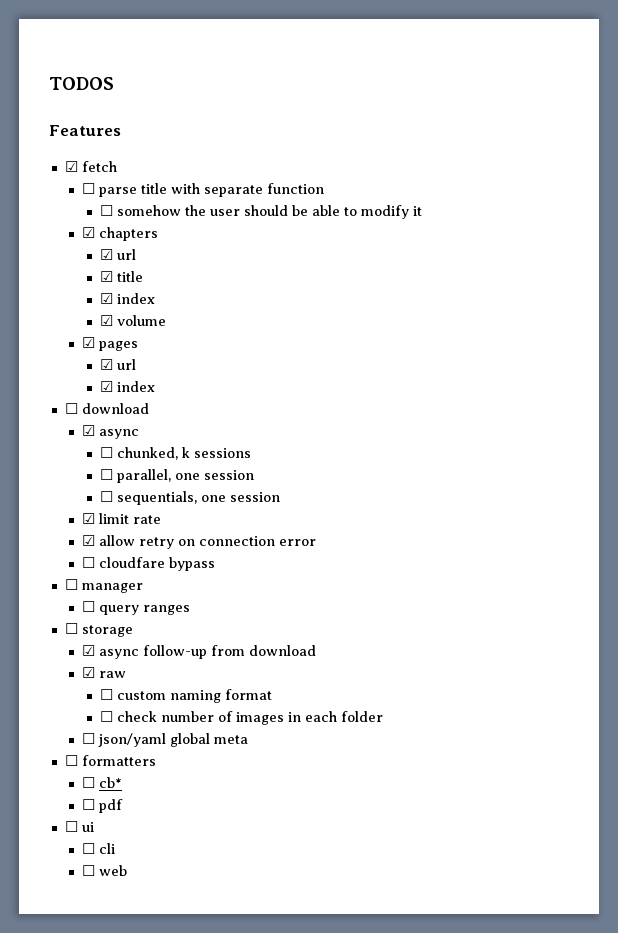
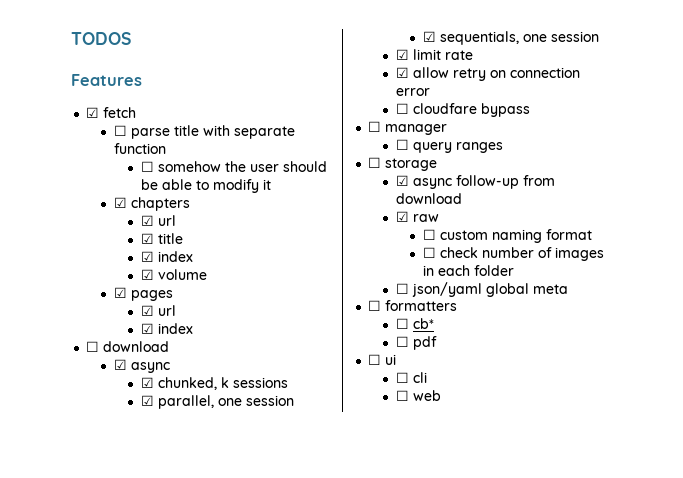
[100,447,114,458] ☐ -> [140,377,154,388] ☑
[100,469,114,480] ☐ -> [140,395,154,406] ☑
[100,491,114,502] ☐ -> [422,31,436,42] ☑

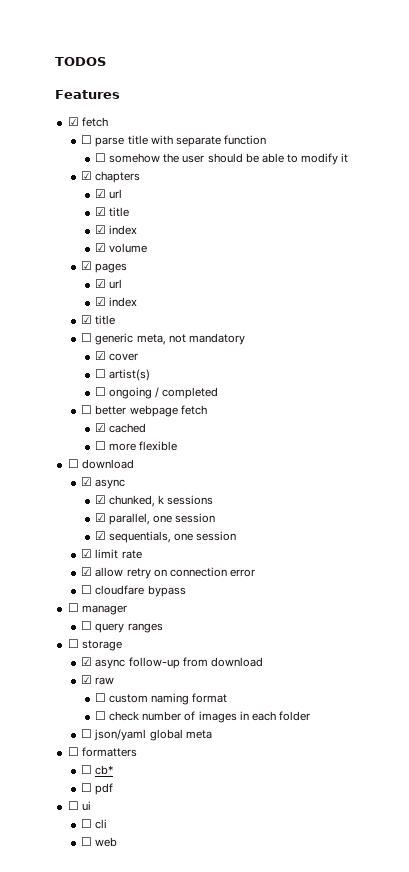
(193, 328) none -> [81,315,116,325] [81,333,245,345] [95,351,139,361] [95,369,151,381] [95,387,219,399] [81,405,207,417] [95,423,147,433] [95,441,178,451] // ☑ title // ☐ generic meta, not mandatory // ☑ cover // ☐ artist(s) // ☐ ongoing / completed // ☐ better webpage fetch // ☑ cached // ☐ more flexible

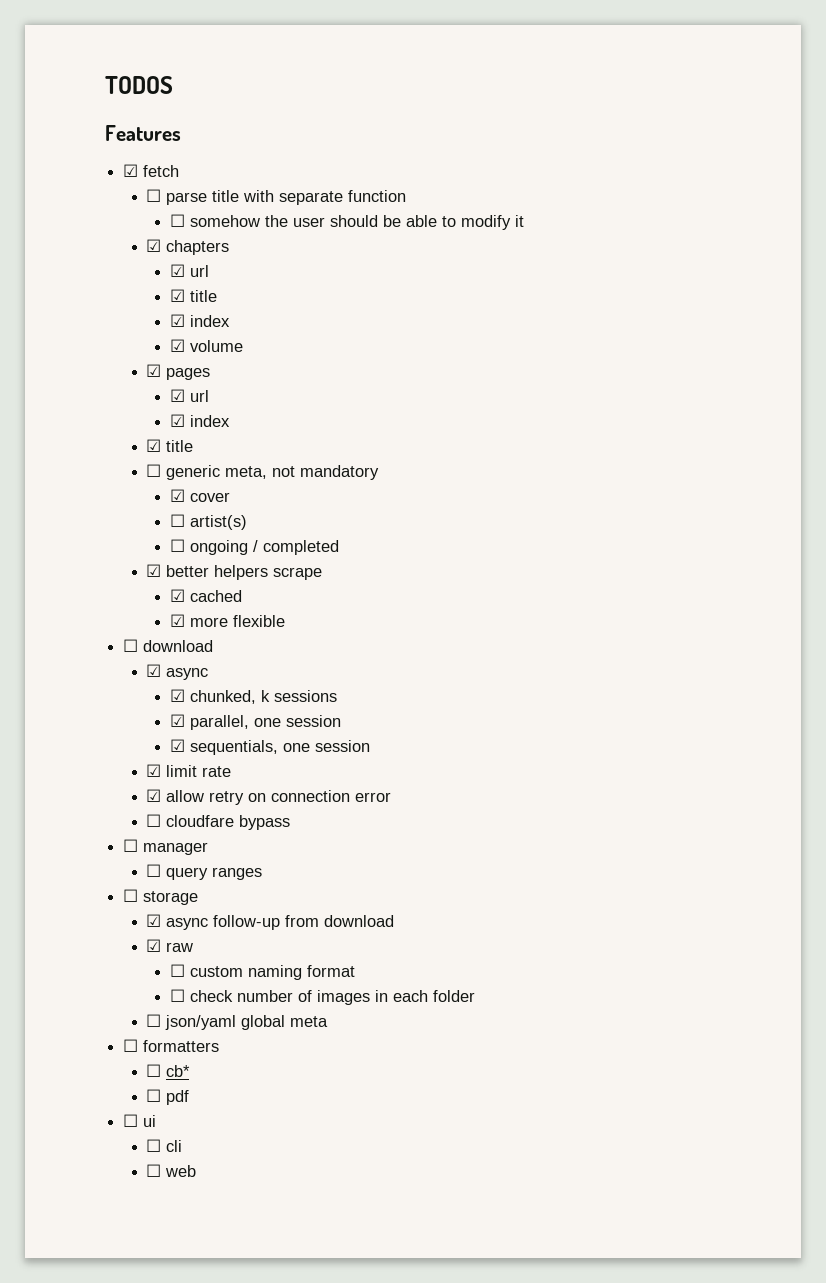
[81,405,207,417] ☐ better webpage fetch -> [146,564,323,580] ☑ better helpers scrape
[95,441,107,450] ☐ -> [169,614,185,627] ☑

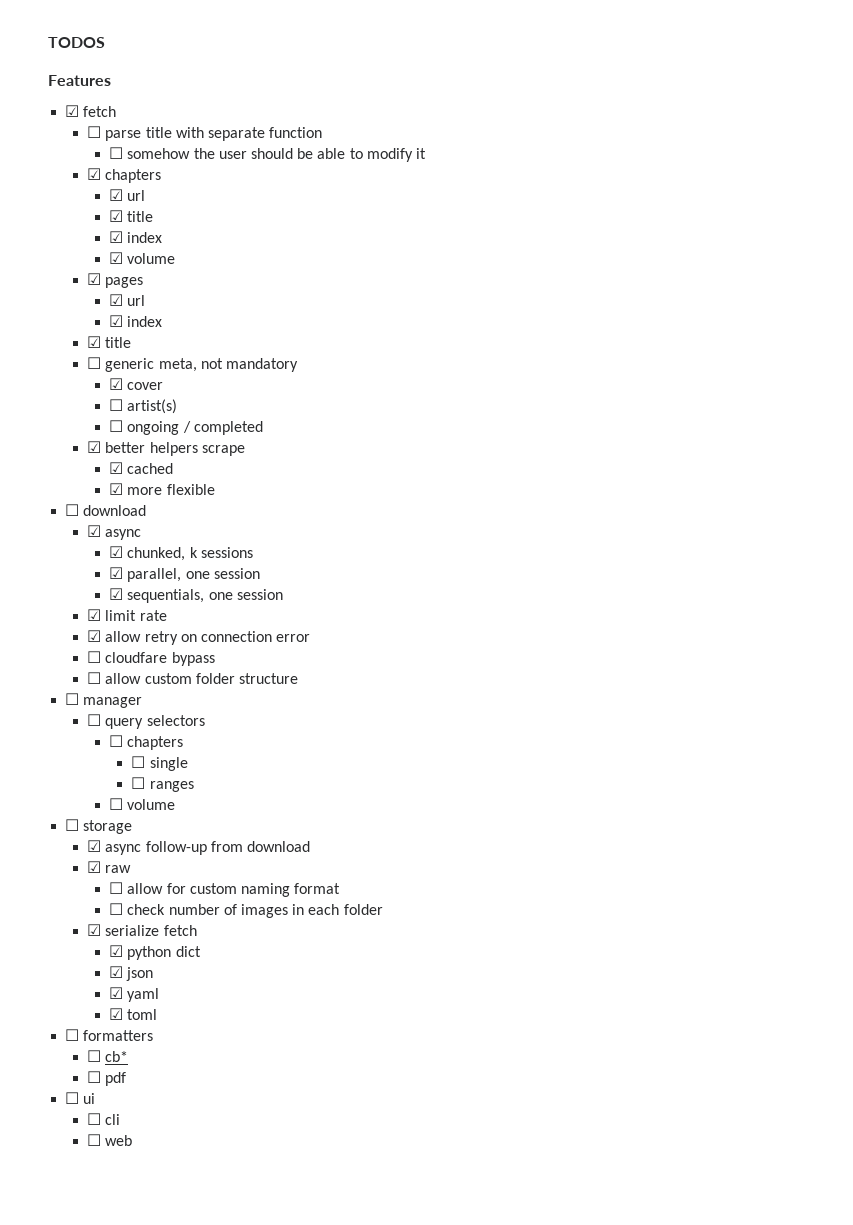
(291, 822) none -> [87,672,298,684] // ☐ allow custom folder structure
(209, 873) none -> [146,715,205,726] [109,735,184,750] [131,756,188,771] [131,777,146,789] selectors // ☐ chapters // ☐ single // ☐
(263, 873) none -> [109,798,176,810] // ☐ volume
(185, 970) none -> [127,883,186,894] allow for
[146,1014,329,1030] ☐ json/yaml global meta -> [87,924,197,936] [109,945,201,960] [109,966,154,981] [109,987,160,1002] [109,1008,158,1020] ☑ serialize fetch // ☑ python dict // ☑ json // ☑ yaml // ☑ toml

